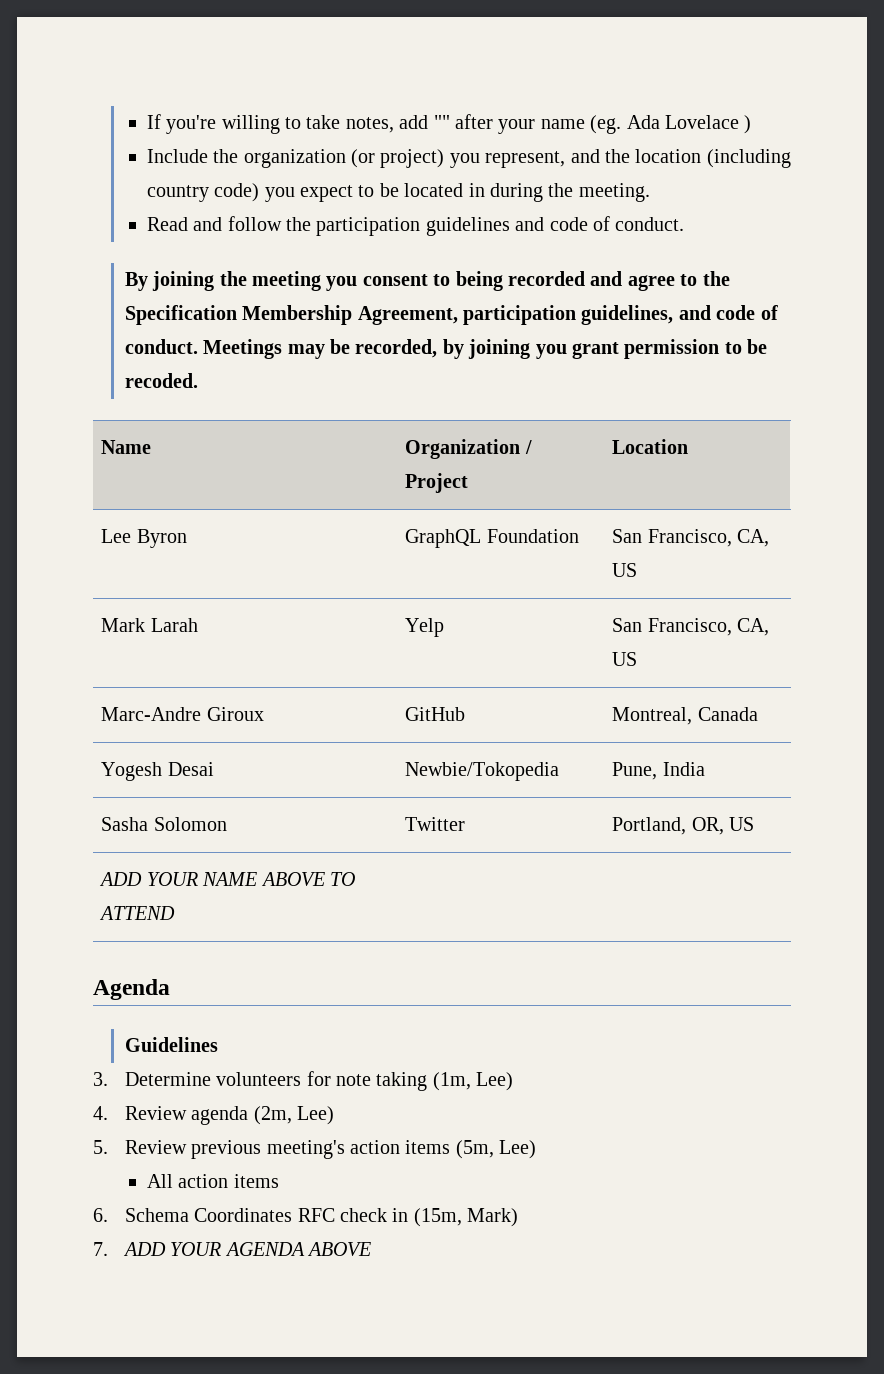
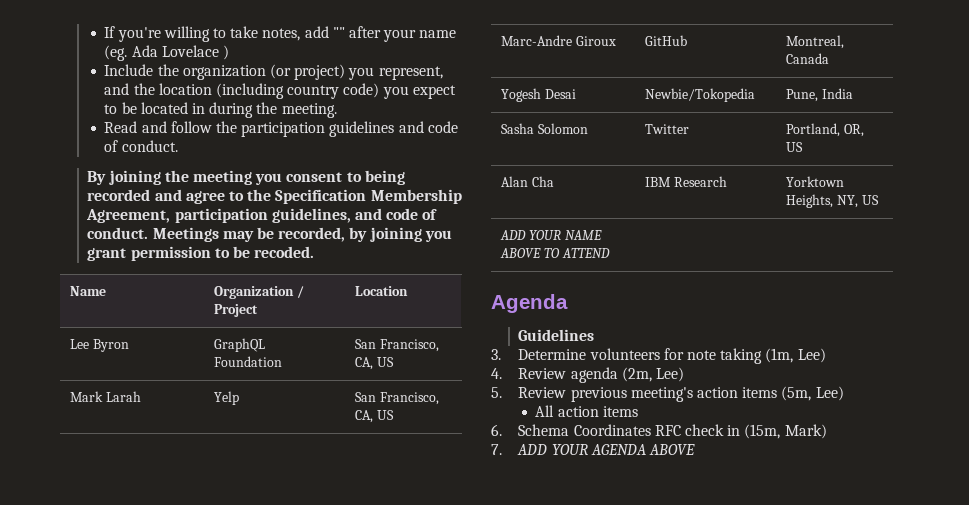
(755, 824) none -> [501,176,554,187] [645,176,727,187] [786,176,845,187] [786,194,879,208] // Alan Cha | IBM Research | Yorktown Heights, NY, US

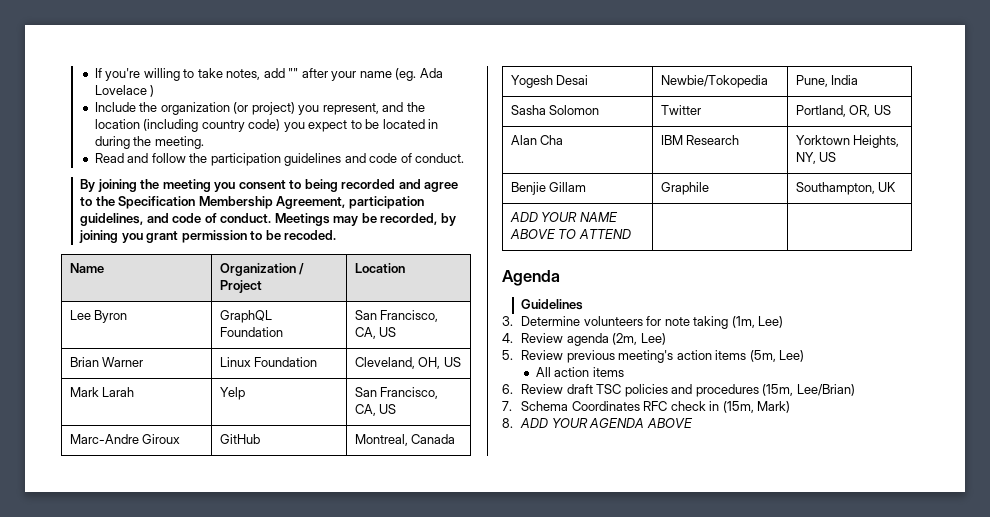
(394, 362) none -> [69,357,144,367] [219,357,318,367] [354,357,461,369] // Brian Warner | Linux Foundation | Cleveland, OH, US
(879, 200) none -> [510,182,587,195] [660,182,709,195] [795,182,897,195] // Benjie Gillam | Graphile | Southampton, UK
(502, 430) none -> [521,384,855,397] [502,401,512,411] Review draft TSC policies and procedures (15m, Lee/Brian) // 7.
[491,444,502,455] 7. -> [502,418,513,428] 8.

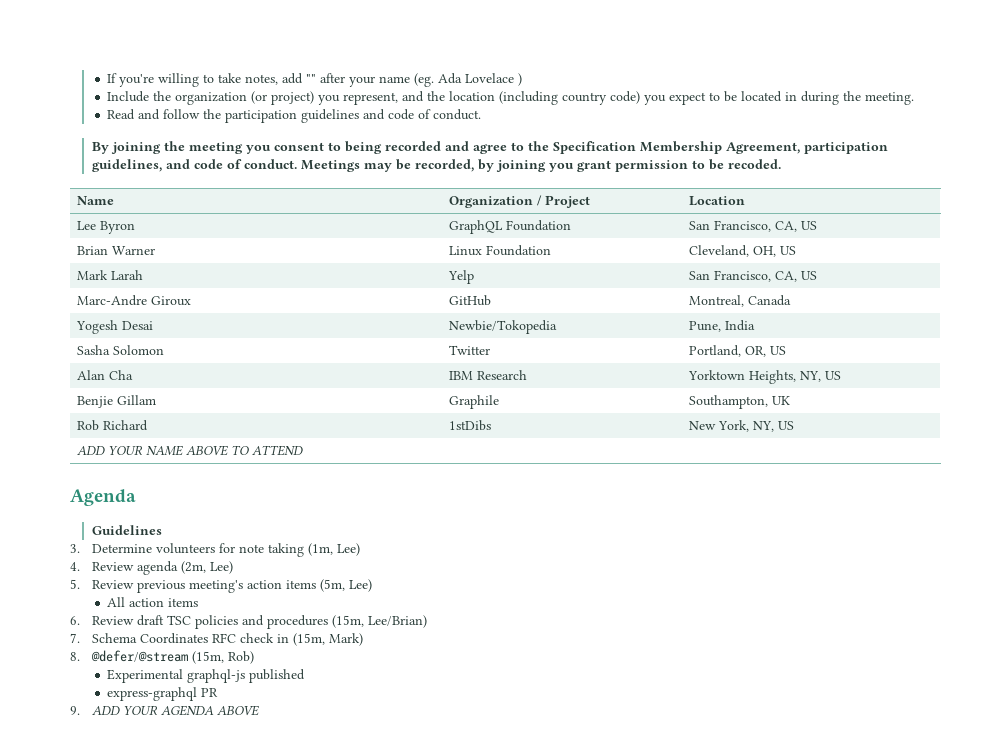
(897, 187) none -> [76,420,148,431] [448,420,491,431] [688,420,794,432] // Rob Richard | 1stDibs | New York, NY, US
(513, 423) none -> [90,650,254,664] [107,669,306,683] [107,687,219,701] [70,706,80,715] @defer/@stream (15m, Rob) // Experimental graphql-js published // express-graphql PR // 9.

